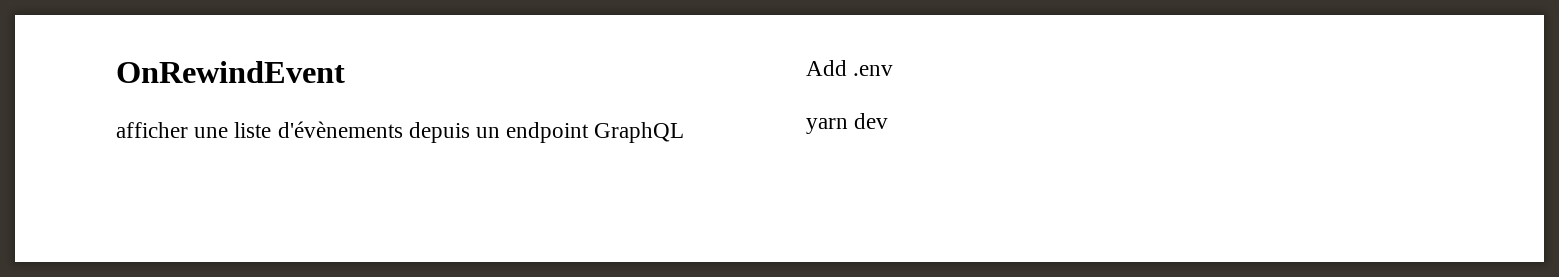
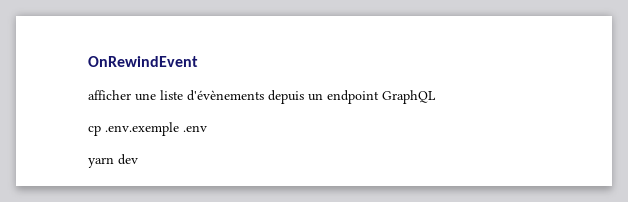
[806,60,847,76] Add -> [88,122,179,136] cp .env.exemple

